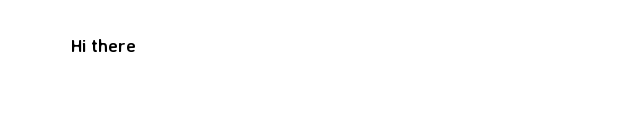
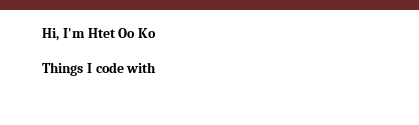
[71,39,136,52] Hi there -> [42,28,157,41] [42,62,157,76] Hi, I'm Htet Oo Ko // Things I code with

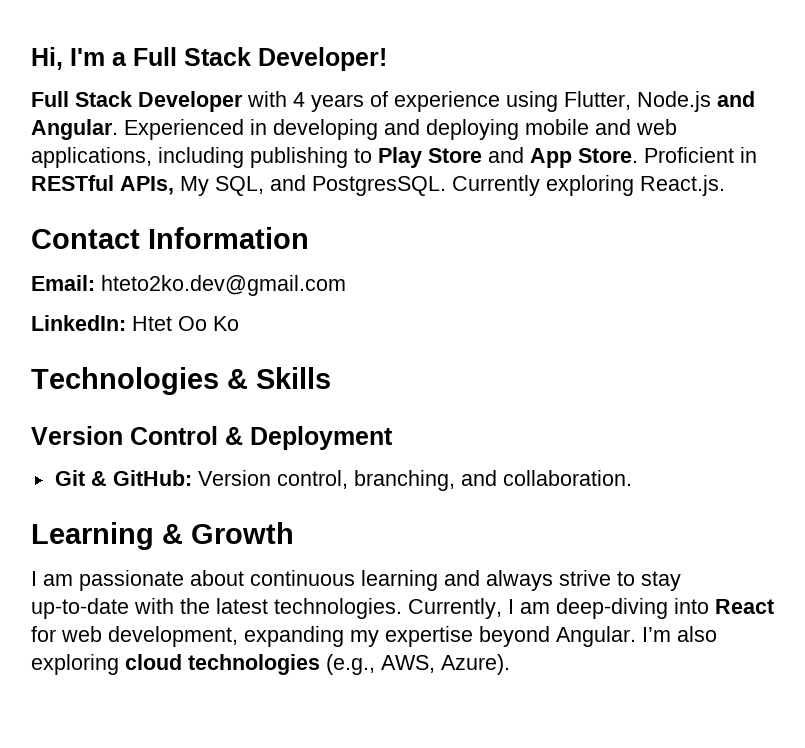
[87,28,157,38] [42,62,157,76] Htet Oo Ko // Things I code with -> [112,47,387,71] [31,91,755,112] [31,119,677,140] [31,147,757,168] [31,175,725,196] [31,227,309,249] [31,275,346,296] [31,315,239,331] [31,367,331,395] [31,426,393,450] [54,470,632,491] [31,522,294,550] [31,570,681,591] [31,598,774,619] [31,626,717,647] [31,654,510,675] a Full Stack Developer! // Full Stack Developer with 4 years of experience using Flutter, Node.js and Angular. Experienced in developing and deploying mobile and web applications, including publishing to Play Store and App Store. Proficient in RESTful APIs, My SQL, and PostgresSQL. Currently exploring React.js. // Contact Information // Email: hteto2ko.dev@gmail.com // LinkedIn: Htet Oo Ko // Technologies & Skills // Version Control & Deployment // Git & GitHub: Version control, branching, and collaboration. // Learning & Growth // I am passionate about continuous learning and always strive to stay up-to-date with the latest technologies. Currently, I am deep-diving into React for web development, expanding my expertise beyond Angular. I’m also exploring cloud technologies (e.g., AWS, Azure).

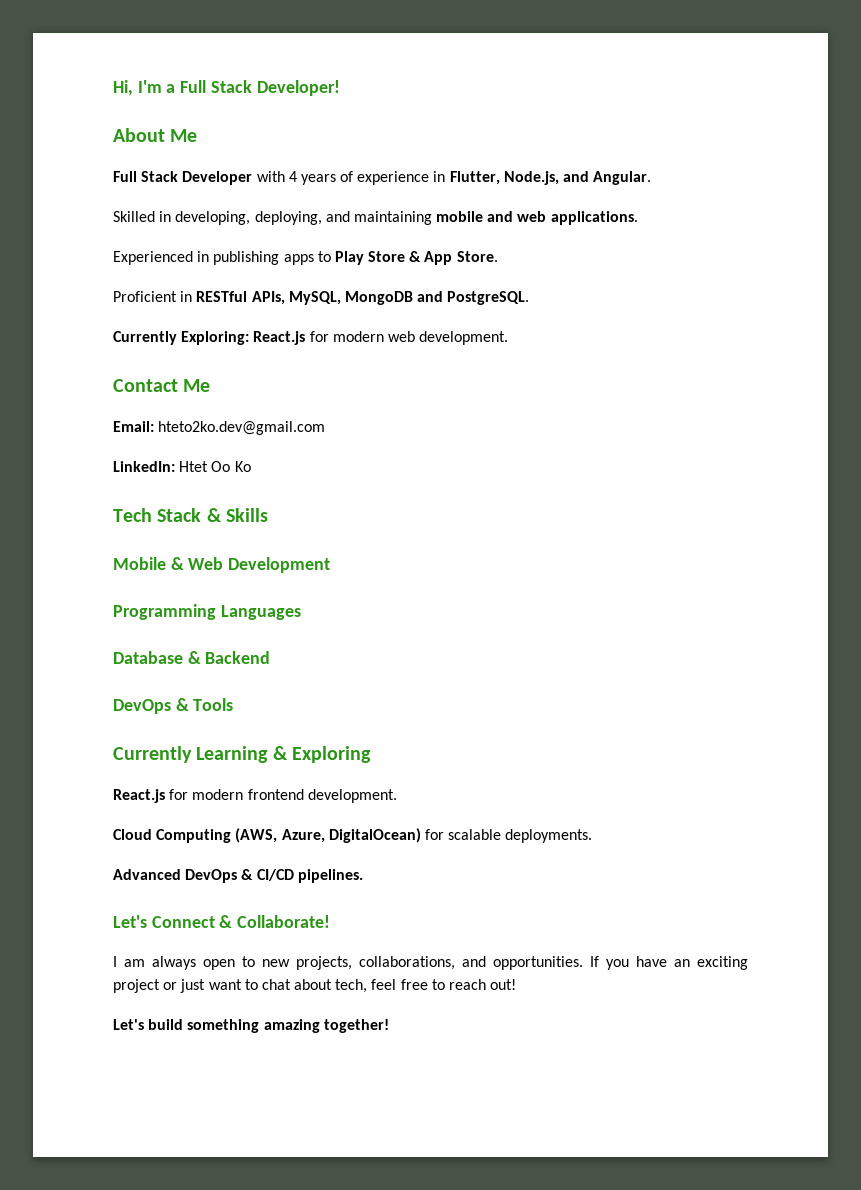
(387, 59) none -> [113,128,198,142] // About Me
[506,91,711,112] using Flutter, Node.js -> [433,171,559,185] in Flutter, Node.js,
[124,119,677,140] [31,147,348,168] Experienced in developing and deploying mobile and web applications, including publishing -> [113,211,638,225] [113,251,314,265] // Skilled in developing, deploying, and maintaining mobile and web applications. // Experienced in publishing apps
[488,147,524,163] and -> [409,251,422,262] &
(638, 155) none -> (498, 256) //
[180,175,725,196] My SQL, and PostgresSQL. Currently exploring React.js. -> [288,291,530,305] [113,331,509,345] MySQL, MongoDB and PostgreSQL. // Currently Exploring: React.js for modern web development.
[148,227,309,249] Information -> [183,379,211,392] Me
[31,367,219,395] Technologies -> [113,508,202,522] Tech Stack
[31,426,393,450] [54,470,632,491] [31,522,294,550] [31,570,681,591] [31,598,774,619] [31,626,717,647] [31,654,510,675] Version Control & Deployment // Git & GitHub: Version control, branching, and collaboration. // Learning & Growth // I am passionate about continuous learning and always strive to stay up-to-date with the latest technologies. Currently, I am deep-diving into React for web development, expanding my expertise beyond Angular. I’m also exploring cloud technologies (e.g., AWS, Azure). -> [113,557,331,573] [113,604,301,620] [113,651,271,664] [113,698,234,714] [113,746,371,763] [113,789,397,803] [113,828,593,843] [113,869,363,883] [113,915,331,928] [113,956,748,970] [113,979,517,993] [113,1019,389,1033] Mobile & Web Development // Programming Languages // Database & Backend // DevOps & Tools // Currently Learning & Exploring // React.js for modern frontend development. // Cloud Computing (AWS, Azure, DigitalOcean) for scalable deployments. // Advanced DevOps & CI/CD pipelines. // Let's Connect & Collaborate! // I am always open to new projects, collaborations, and opportunities. If you have an exciting project or just want to chat about tech, feel free to reach out! // Let's build something amazing together!

